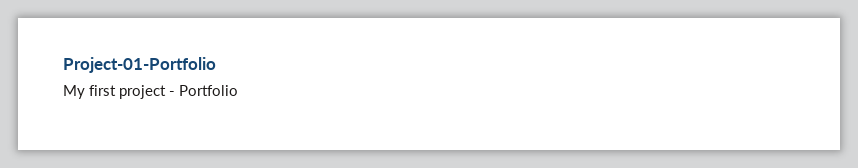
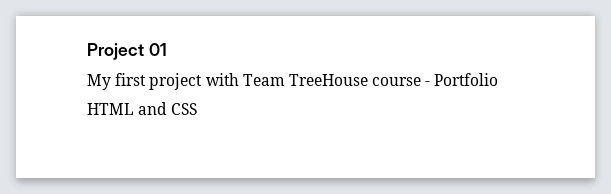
[63,57,216,73] Project-01-Portfolio -> [87,43,167,60] Project 01
(166, 92) none -> [205,73,422,86] with Team TreeHouse course
(238, 90) none -> [87,102,198,115] // HTML and CSS

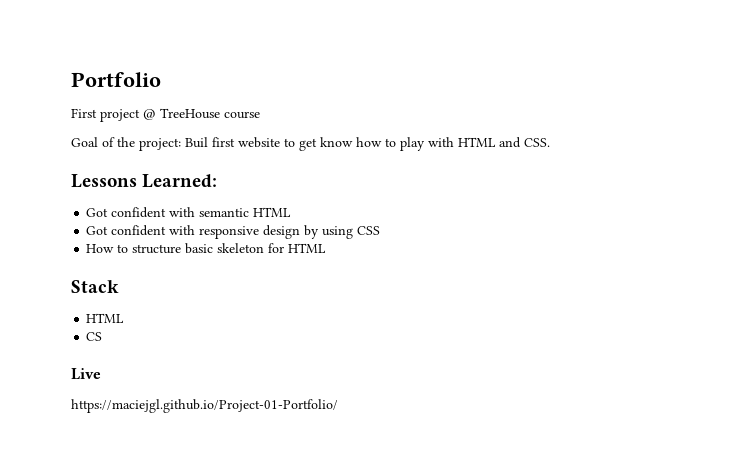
[87,43,167,60] [87,73,499,90] [87,102,198,115] Project 01 // My first project with Team TreeHouse course - Portfolio // HTML and CSS -> [71,72,161,87] [71,108,260,122] [71,137,550,151] [71,174,218,188] [86,207,292,218] [86,225,381,239] [86,243,327,254] [71,280,119,293] [86,313,125,323] [86,332,103,341] [71,368,101,380] [71,399,338,413] Portfolio // First project @ TreeHouse course // Goal of the project: Buil first website to get know how to play with HTML and CSS. // Lessons Learned: // Got confident with semantic HTML // Got confident with responsive design by using CSS // How to structure basic skeleton for HTML // Stack // HTML // CS // Live // https://maciejgl.github.io/Project-01-Portfolio/

